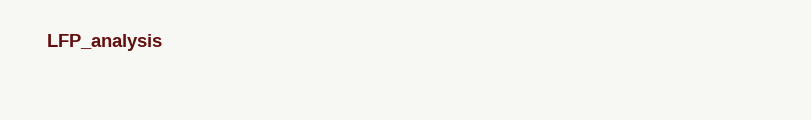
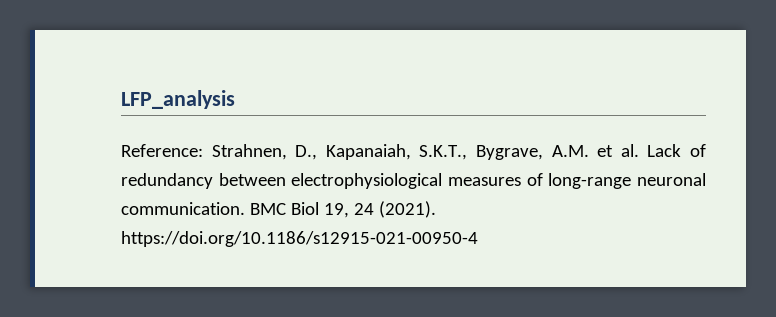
(162, 42) none -> [121,144,707,160] [121,173,706,189] [121,201,436,218] [121,231,478,247] // Reference: Strahnen, D., Kapanaiah, S.K.T., Bygrave, A.M. et al. Lack of redundancy between electrophysiological measures of long-range neuronal communication. BMC Biol 19, 24 (2021). https://doi.org/10.1186/s12915-021-00950-4

